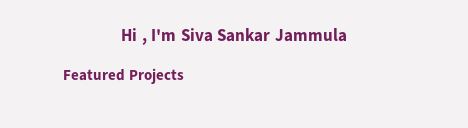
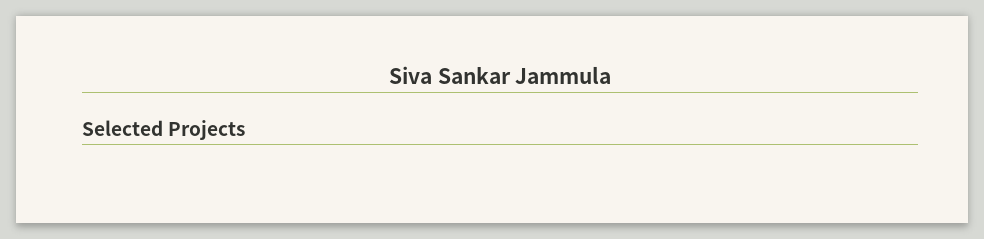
[121,28,177,45] Hi , I'm -> (388, 75) none
[63,69,125,81] Featured -> [82,120,163,136] Selected

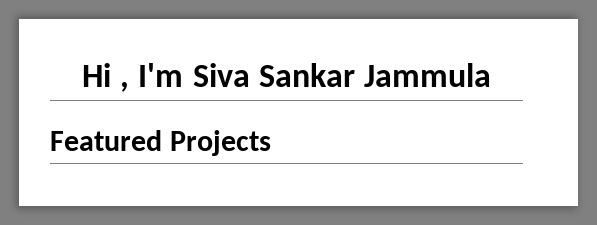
(388, 75) none -> [82,63,184,92] Hi , I'm
[82,120,163,136] Selected -> [50,130,162,151] Featured

